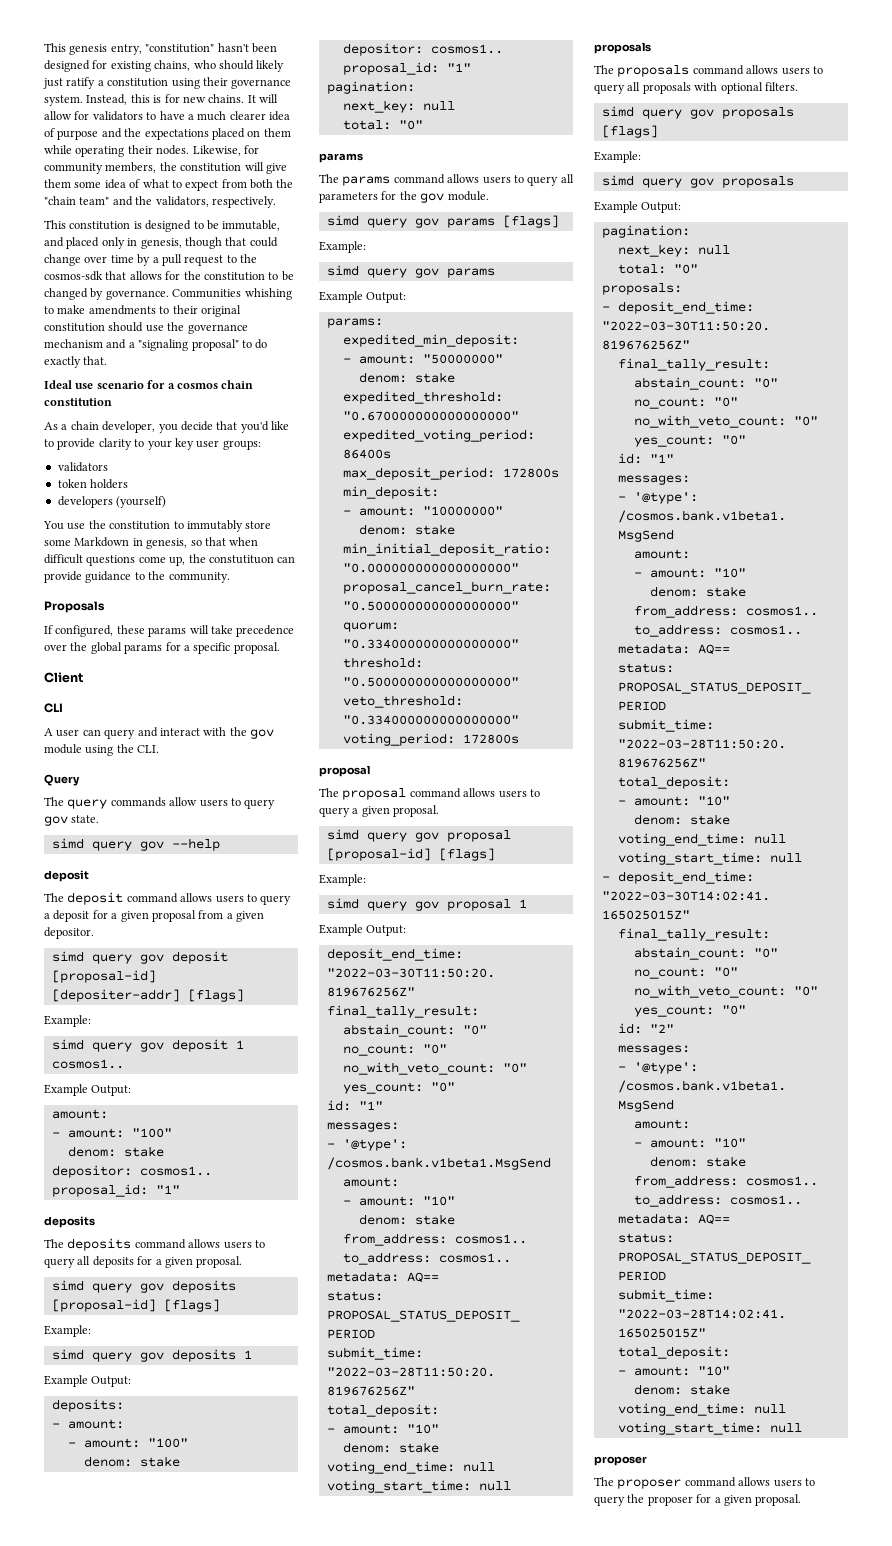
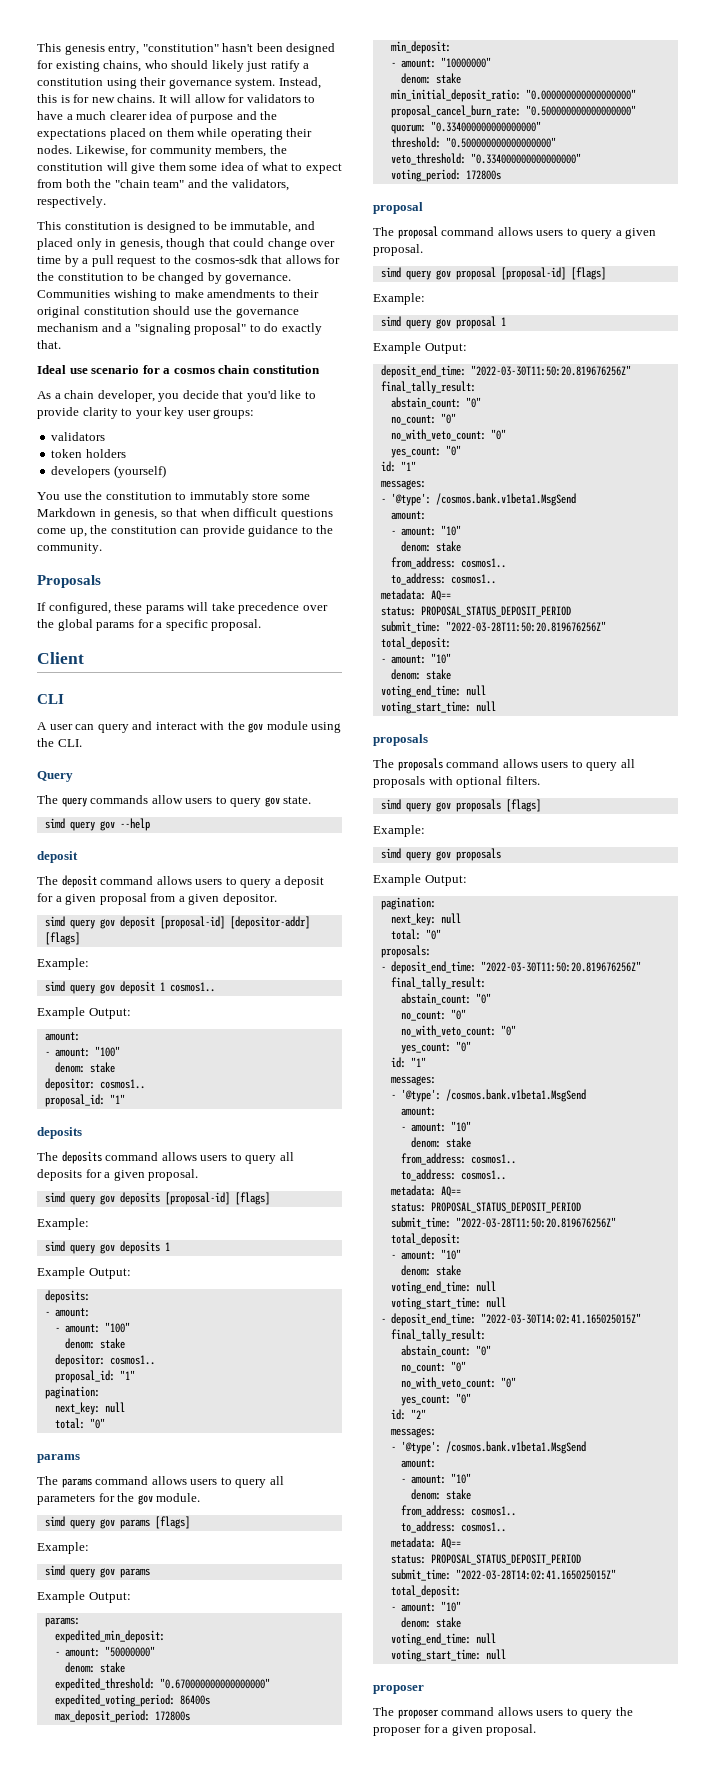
[244,288,292,300] whishing -> [113,289,157,301] wishing
[208,555,274,564] constutituon -> [110,526,177,534] constitution
[51,989,180,1002] [depositer-addr] -> [229,916,310,929] [depositor-addr]

